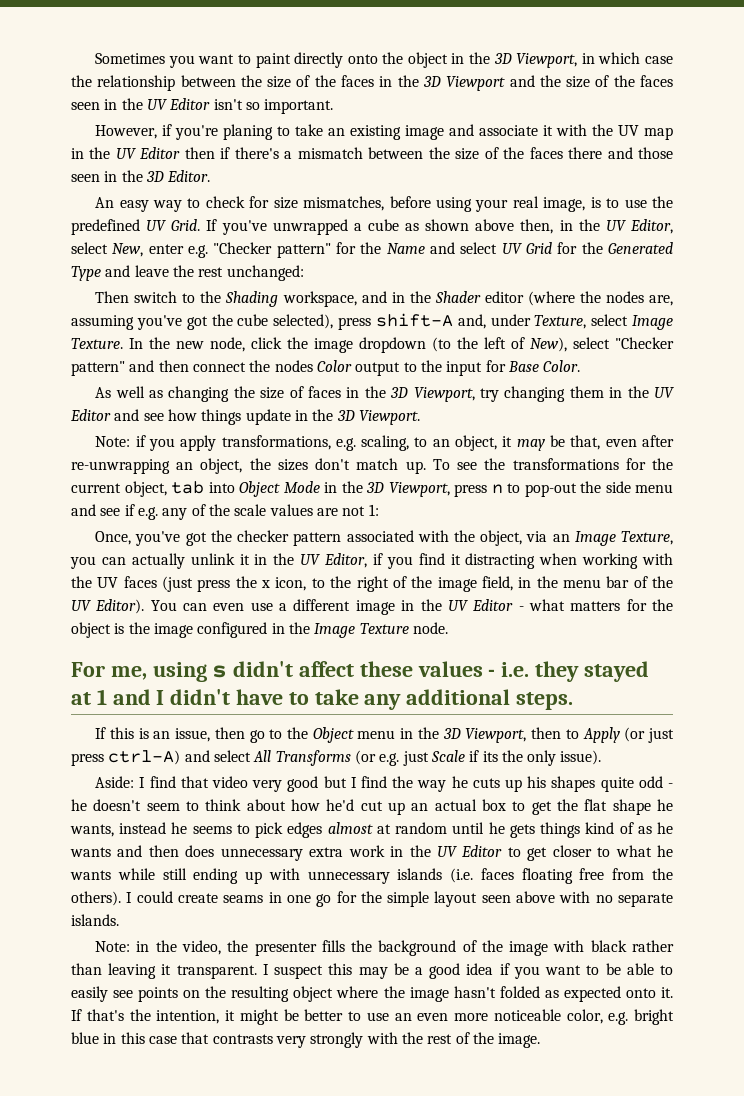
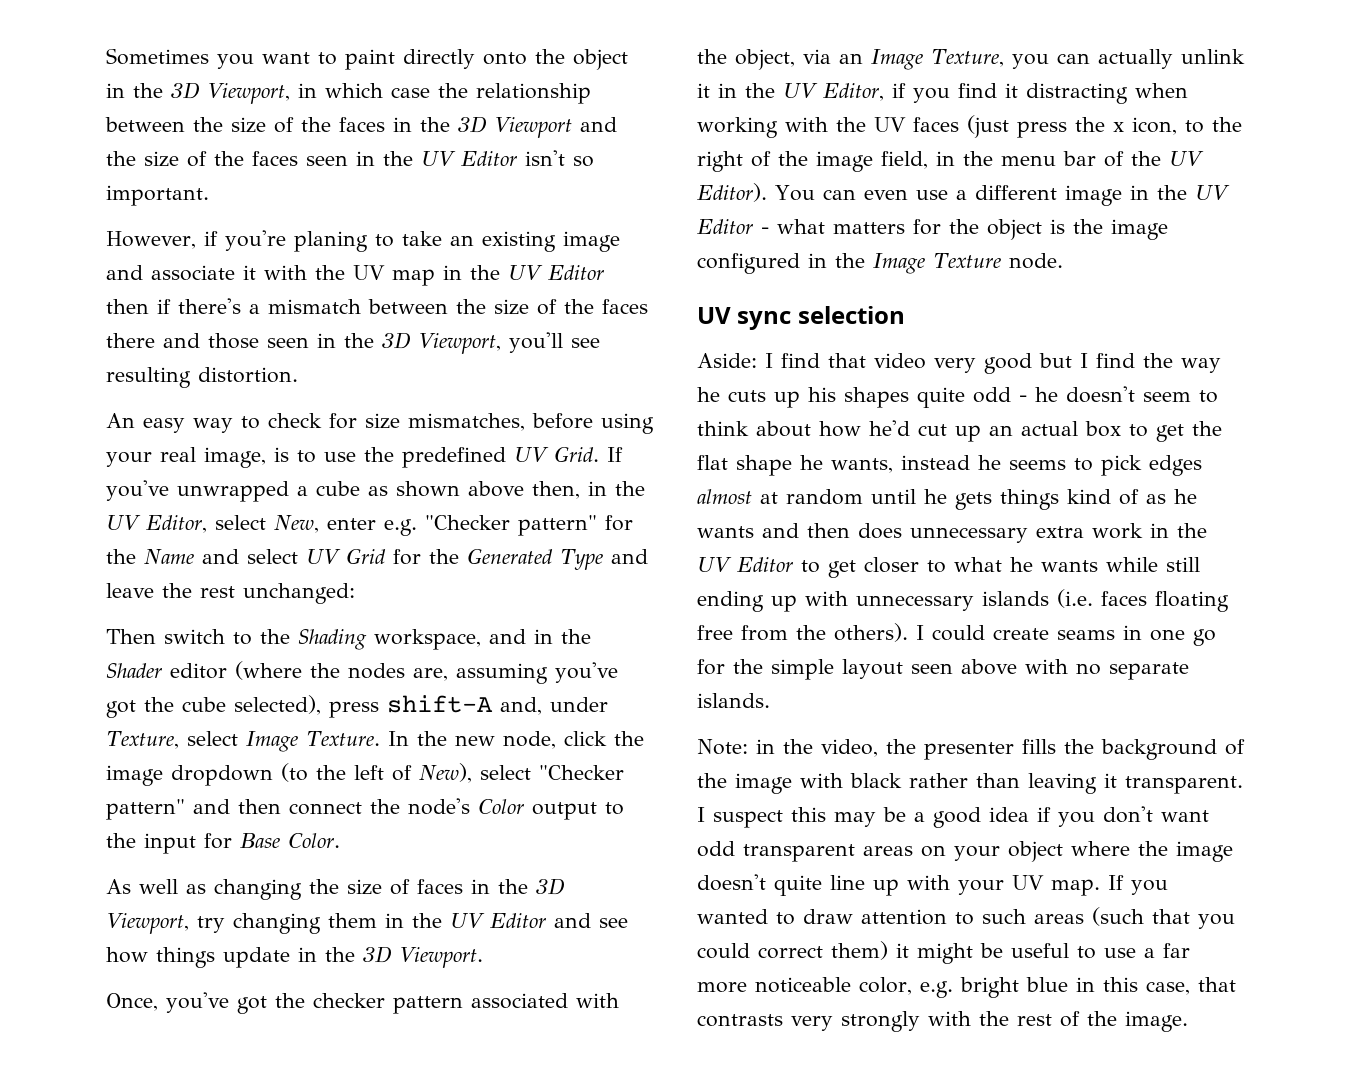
[167,170,211,182] Editor. -> [418,332,600,354] [106,367,298,388] Viewport, you'll see resulting distortion.
[274,360,313,372] nodes -> [408,798,470,815] node's
[95,435,675,451] [71,458,673,474] [71,481,673,497] [71,504,379,520] // Note: if you apply transformations, e.g. scaling, to an object, it may be that, even after re-unwrapping an object, the sizes don't match up. To see the transformations for the current object, tab into Object Mode in the 3D Viewport, press n to pop-out the side menu and see if e.g. any of the scale values are not 1: -> (483, 957) none
[71,661,649,682] [71,689,574,710] [95,727,675,743] [71,750,602,766] For me, using s didn't affect these values - i.e. they stayed at 1 and I didn't have to take any additional steps. // If this is an issue, then go to the Object menu in the 3D Viewport, then to Apply (or just press ctrl-A) and select All Transforms (or e.g. just Scale if its the only issue). -> [697,306,905,330] UV sync selection
[545,963,673,975] [71,986,673,1002] [71,1009,220,1024] want to be able to easily see points on the resulting object where the image hasn't folded as expected onto it. If that's the intention, -> [1103,806,1209,823] [697,841,1233,862] [697,874,1168,896] [697,907,1235,929] [697,941,888,960] don't want odd transparent areas on your object where the image doesn't quite line up with your UV map. If you wanted to draw attention to such areas (such that you could correct them)
[304,1009,449,1021] better to use an even -> [1011,943,1190,959] useful to use a far
[148,1036,177,1044] case -> [1145,981,1190,995] case,

